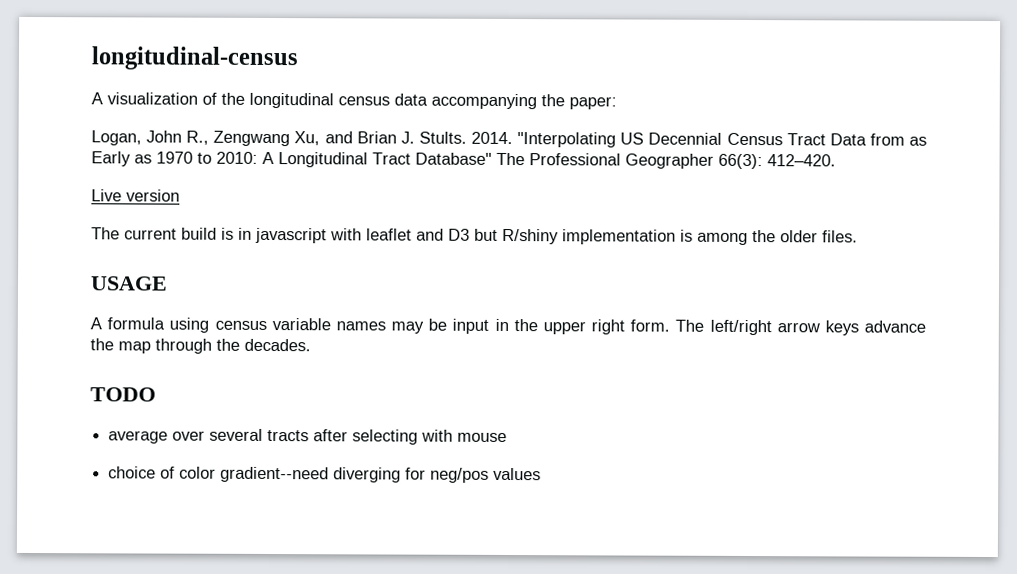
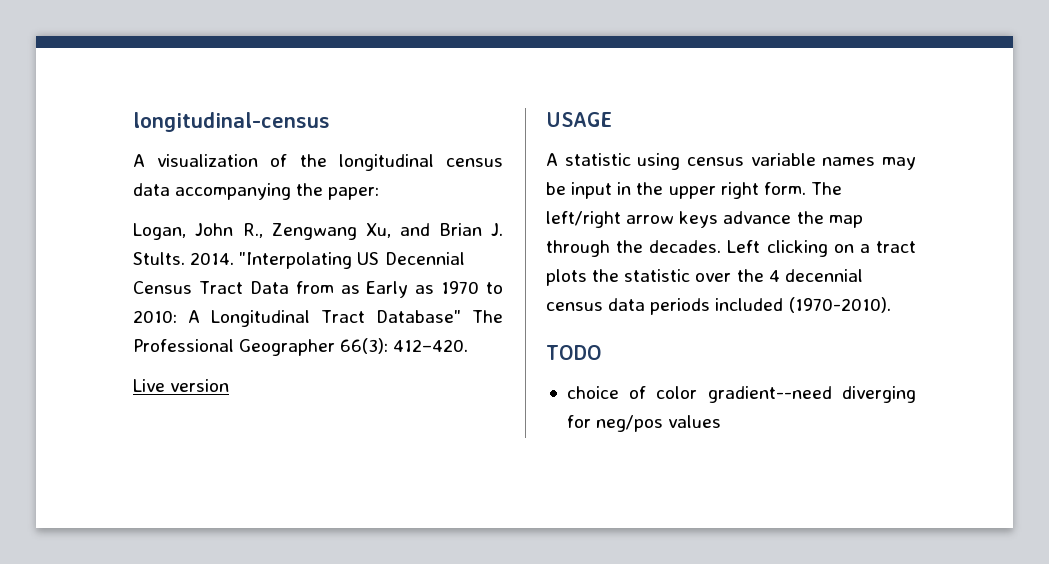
[91,227,858,245] // The current build is in javascript with leaflet and D3 but R/shiny implementation is among the older files. -> (230, 385) none
[107,317,166,330] formula -> [564,153,631,166] statistic
[90,387,156,402] [108,428,508,445] // TODO // average over several tracts after selecting with mouse -> [727,240,916,257] [546,269,863,286] [546,297,891,315] [546,345,602,360] Left clicking on a tract plots the statistic over the 4 decennial census data periods included (1970-2010). // TODO

